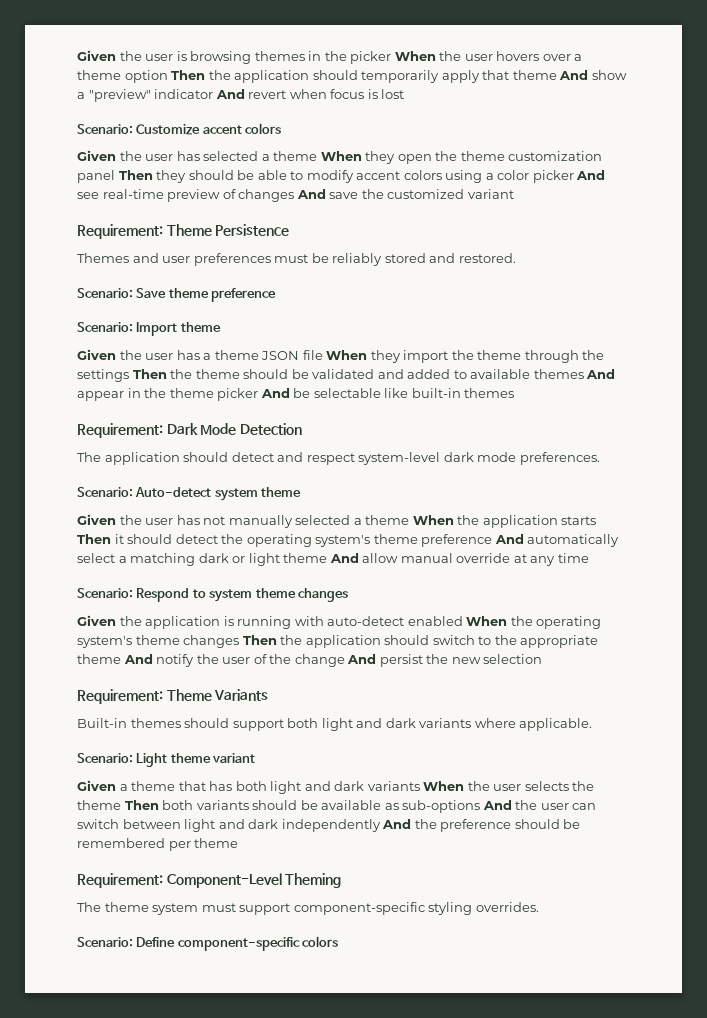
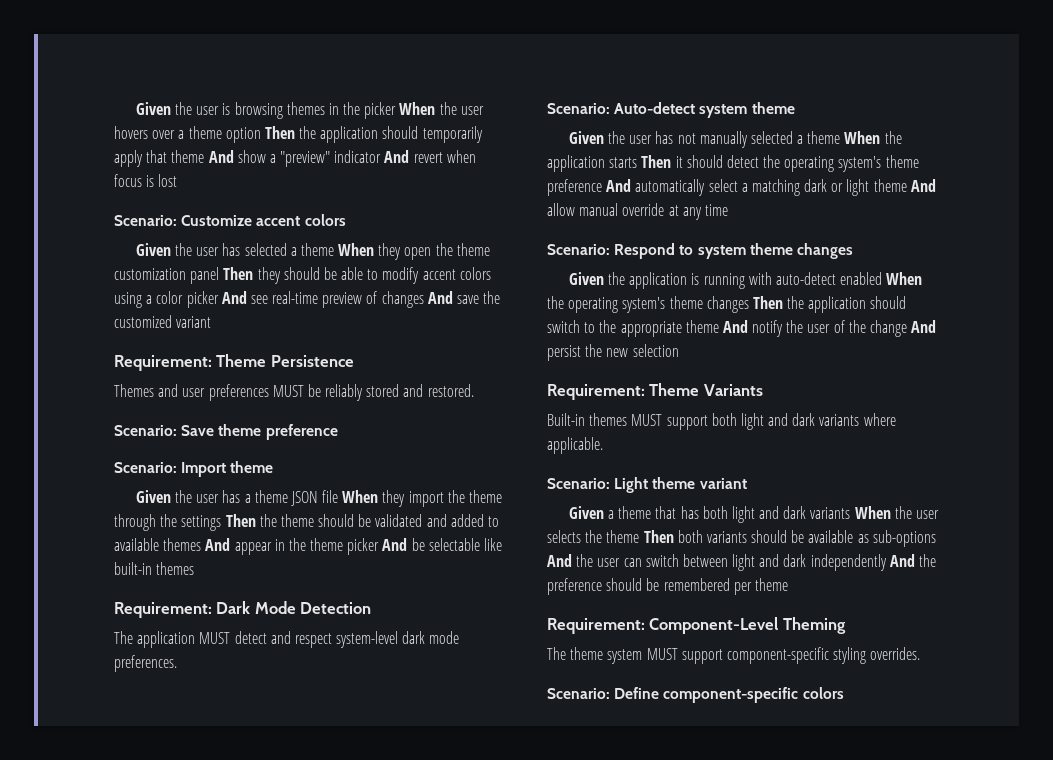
[274,254,309,263] must -> [272,385,304,397] MUST
[183,452,229,462] should -> [199,632,231,644] MUST
[184,718,230,728] should -> [631,414,663,426] MUST
[201,903,236,912] must -> [646,648,678,660] MUST

